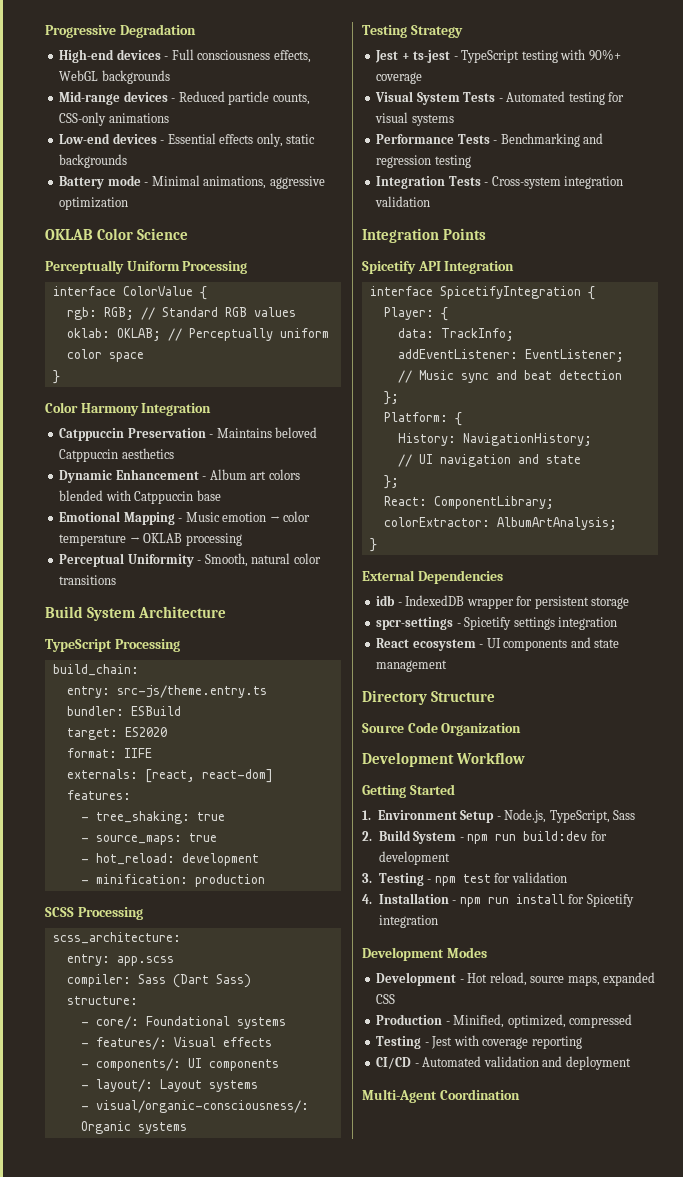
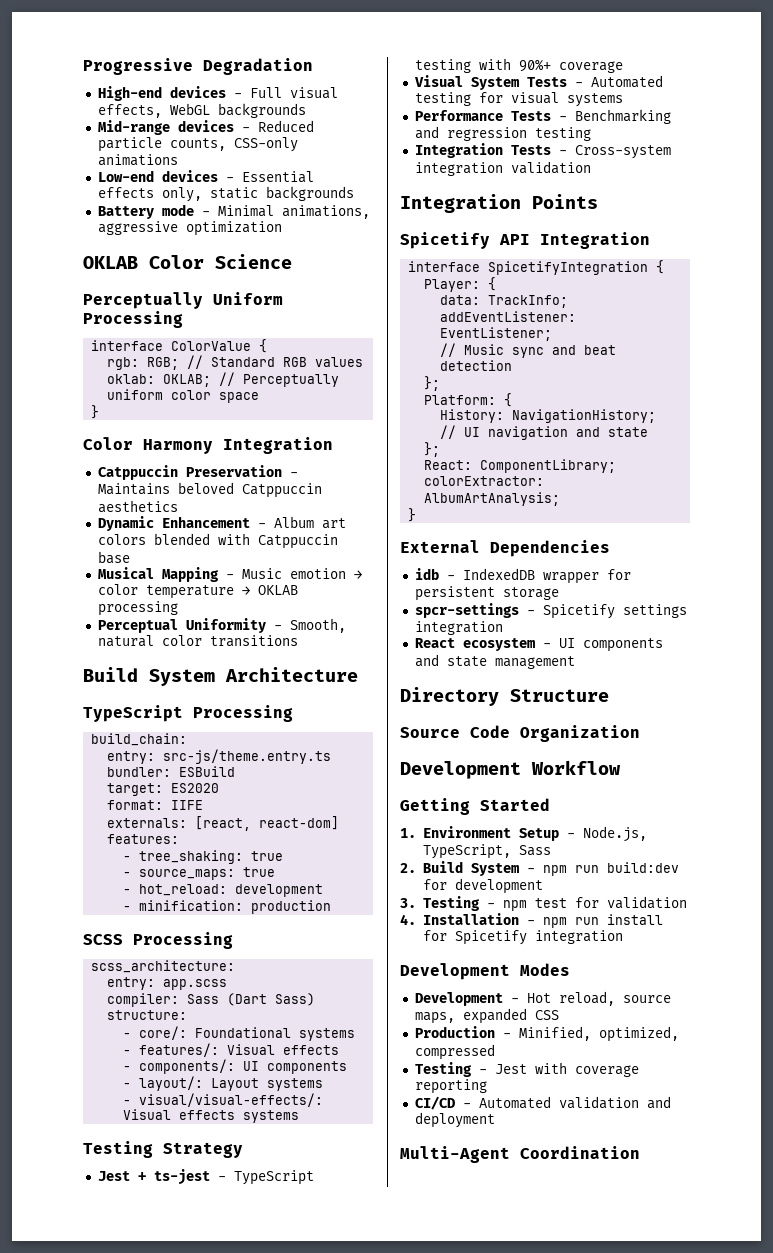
[197,50,271,60] consciousness -> [289,87,338,99] visual
[59,511,121,522] Emotional -> [97,567,154,579] Musical
[95,1100,309,1113] [80,1121,131,1134] visual/organic-consciousness/: Organic -> [139,1093,324,1107] [123,1109,236,1120] visual/visual-effects/: Visual effects

